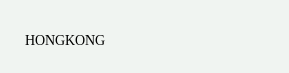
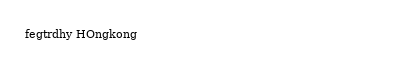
[25,35,105,45] HONGKONG -> [25,29,137,40] fegtrdhy HOngkong

